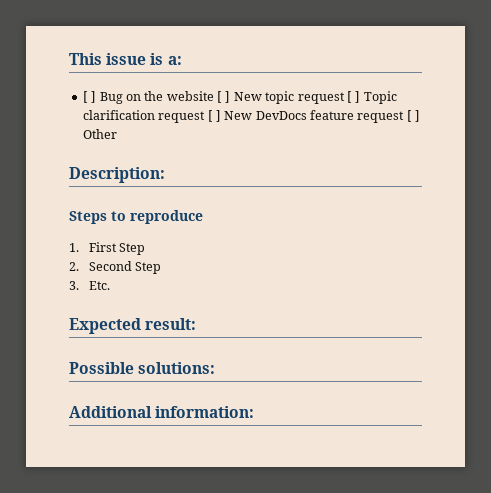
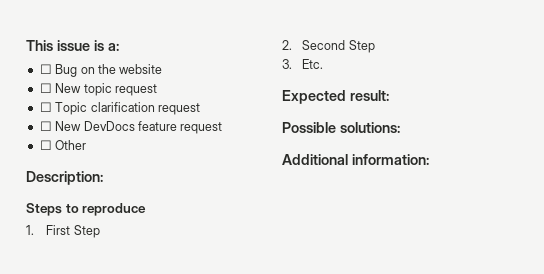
[82,91,97,103] [ ] -> [39,64,52,74] ☐
[217,91,231,103] [ ] -> [39,83,52,93] // ☐
[346,91,361,103] [ ] -> [39,102,52,112] // ☐
[207,110,221,122] [ ] -> [39,121,52,131] // ☐
[406,110,421,122] [ ] -> [39,140,52,150] // ☐

